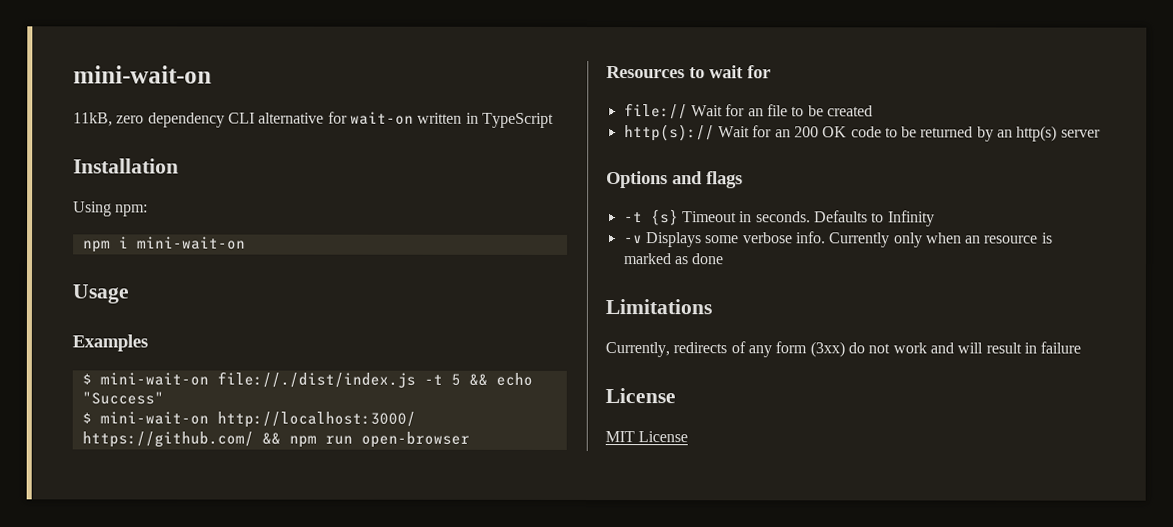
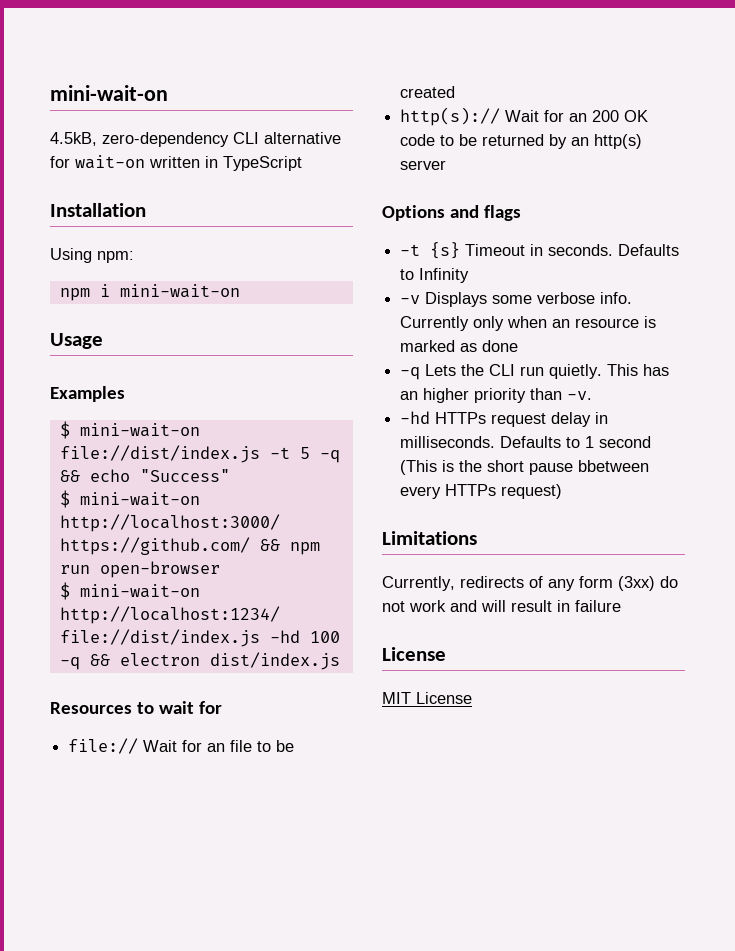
[73,65,212,84] [73,112,225,128] mini-wait-on // 11kB, zero dependency -> [50,85,168,101] [50,132,229,147] mini-wait-on // 4.5kB, zero-dependency
[216,371,416,388] file://./dist/index.js -> [59,445,260,463] file://dist/index.js
(461, 379) none -> [319,450,340,463] -q
(470, 439) none -> [59,582,200,600] [59,606,280,624] [59,629,340,647] [59,652,340,670] // $ mini-wait-on http://localhost:1234/ file://dist/index.js -hd 100 -q && electron dist/index.js
(725, 259) none -> [400,364,670,380] [400,388,593,403] [400,411,609,427] [400,436,652,448] [400,460,650,475] [400,484,563,499] // -q Lets the CLI run quietly. This has an higher priority than -v. // -hd HTTPs request delay in milliseconds. Defaults to 1 second (This is the short pause bbetween every HTTPs request)

